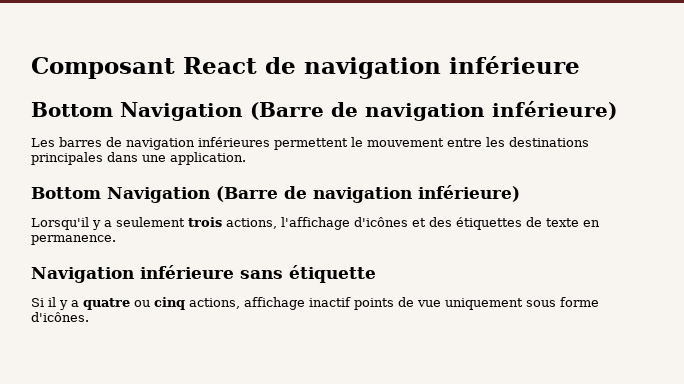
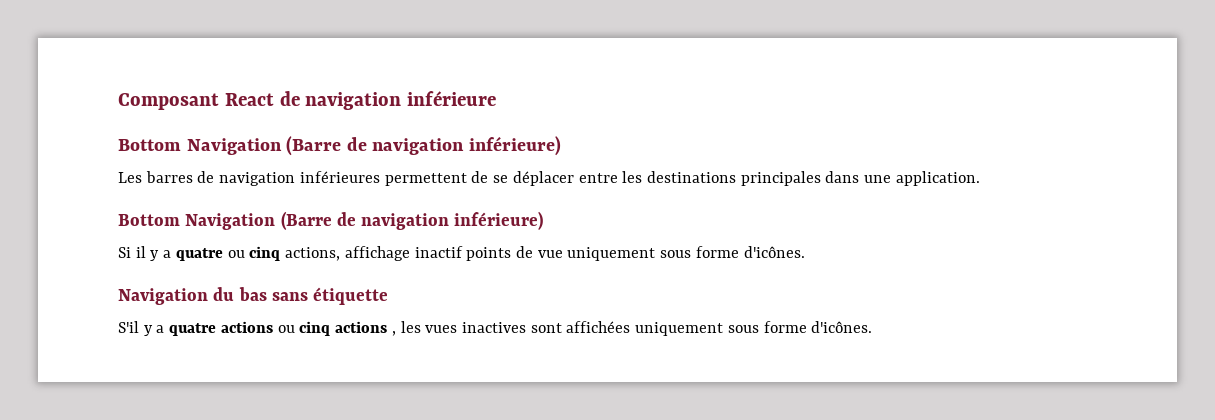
[351,137,444,147] le mouvement -> [471,171,574,186] de se déplacer
[31,217,600,230] [31,235,116,245] [31,265,376,283] // Lorsqu'il y a seulement trois actions, l'affichage d'icônes et des étiquettes de texte en permanence. // Navigation inférieure sans étiquette -> (544, 220) none
(89, 317) none -> [118,287,389,305] [118,321,873,336] // Navigation du bas sans étiquette // S'il y a quatre actions ou cinq actions , les vues inactives sont affichées uniquement sous forme d'icônes.

